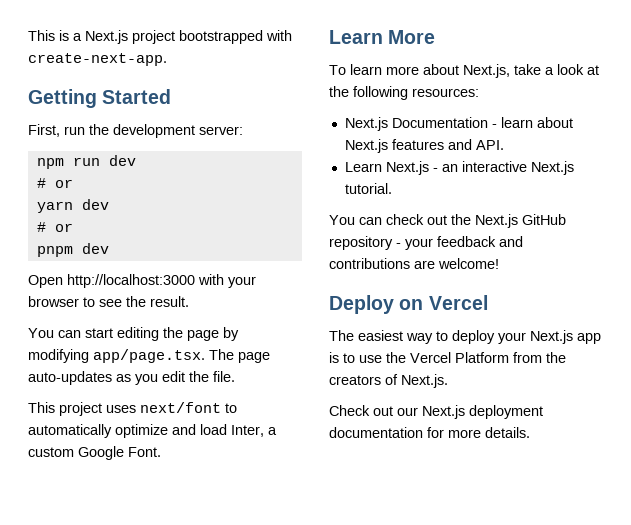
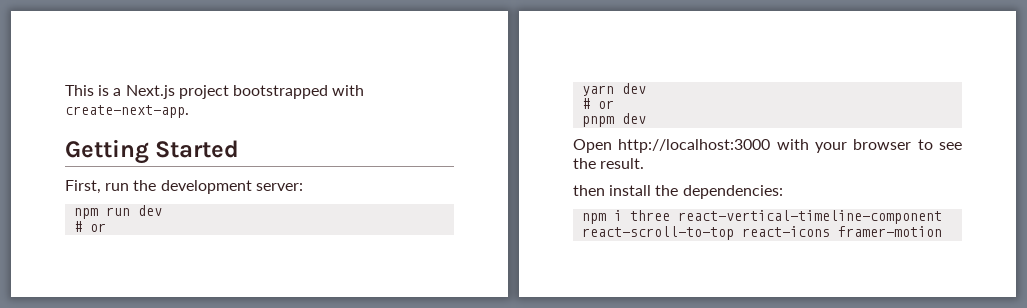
[28,327,239,341] [28,349,270,363] [28,371,235,385] [28,402,237,416] [28,424,277,438] [28,446,161,460] [329,30,436,44] [329,64,599,78] [329,86,479,100] [344,117,573,131] [344,139,504,153] [344,161,574,175] [344,183,392,194] [329,214,566,228] [329,236,523,250] [329,258,499,269] [329,295,488,314] [329,330,601,344] [329,352,566,363] [329,374,448,388] [329,405,543,419] [329,427,530,438] You can start editing the page by modifying app/page.tsx. The page auto-updates as you edit the file. // This project uses next/font to automatically optimize and load Inter, a custom Google Font. // Learn More // To learn more about Next.js, take a look at the following resources: // Next.js Documentation - learn about Next.js features and API. // Learn Next.js - an interactive Next.js tutorial. // You can check out the Next.js GitHub repository - your feedback and contributions are welcome! // Deploy on Vercel // The easiest way to deploy your Next.js app is to use the Vercel Platform from the creators of Next.js. // Check out our Next.js deployment documentation for more details. -> [573,185,783,199] [582,210,943,224] [582,226,943,240] then install the dependencies: // npm i three react-vertical-timeline-component react-scroll-to-top react-icons framer-motion

